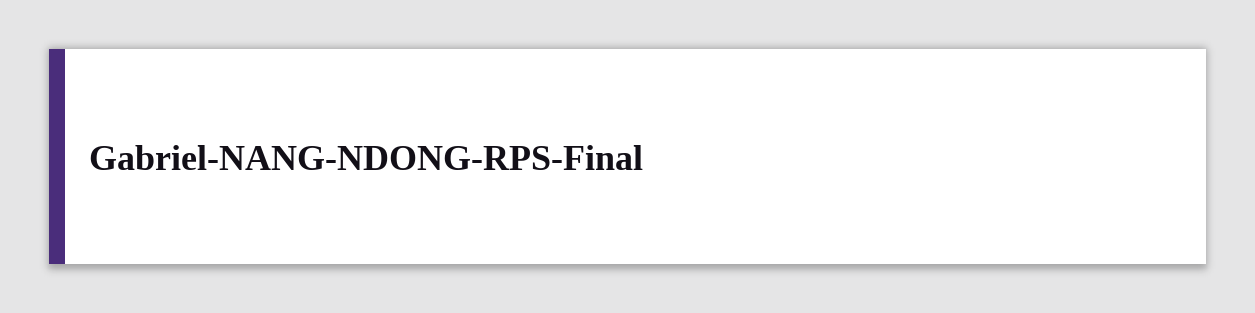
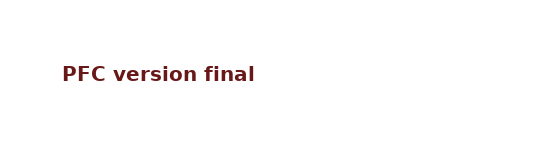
[89,145,643,170] Gabriel-NANG-NDONG-RPS-Final -> [62,66,255,81] PFC version final

